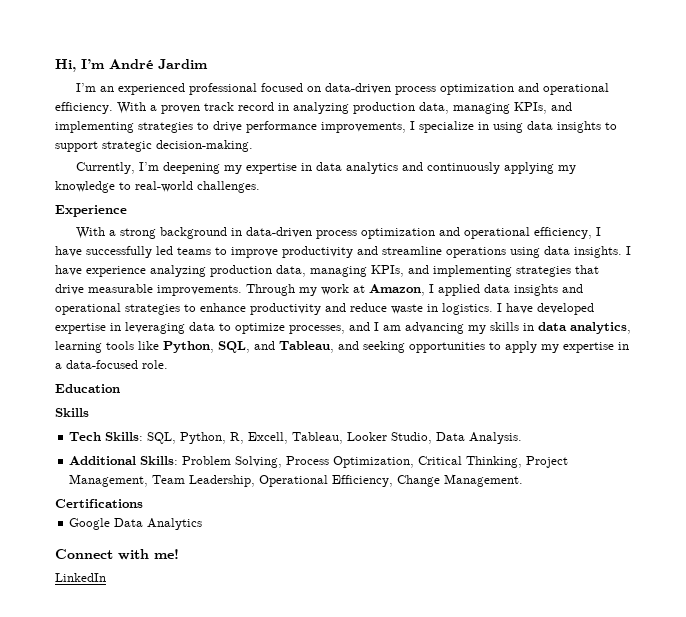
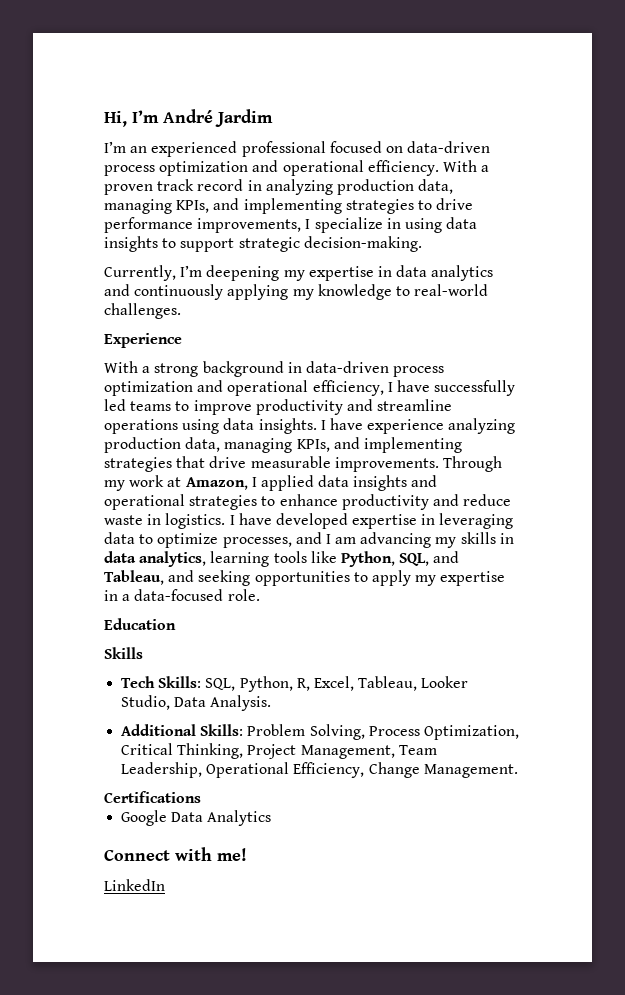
[248,432,289,444] Excell, -> [313,676,354,691] Excel,

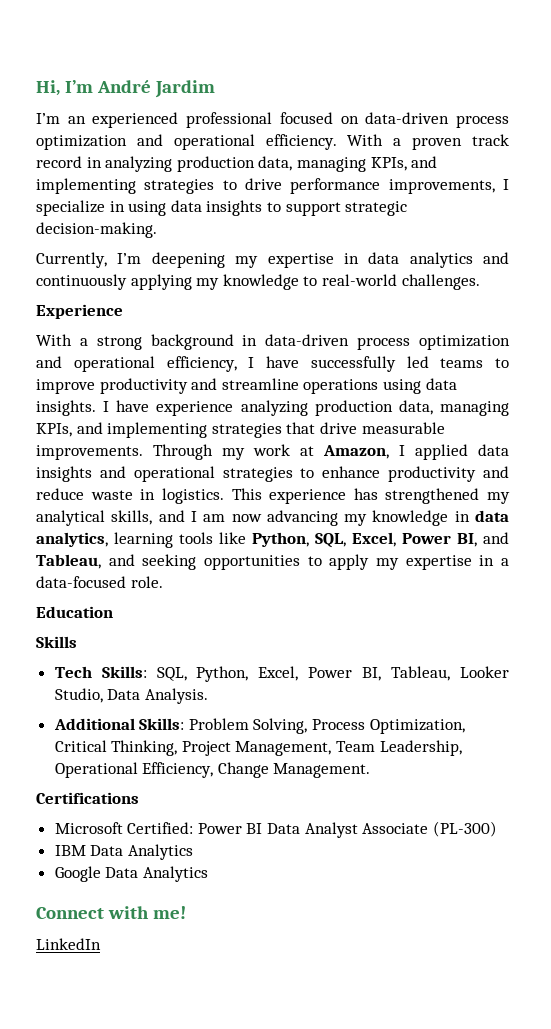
[229,513,514,529] [104,532,292,548] I have developed expertise in leveraging data to optimize processes, -> [231,488,510,504] [36,510,153,526] This experience has strengthened my analytical skills,
(357, 540) none -> [231,514,262,522] now
[460,532,496,544] skills -> [372,510,449,526] knowledge
(430, 559) none -> [352,532,477,547] Excel, Power BI,
[296,676,354,691] R, Excel, -> [258,666,382,681] Excel, Power BI,
(201, 797) none -> [54,821,497,838] [54,844,193,860] // Microsoft Certified: Power BI Data Analyst Associate (PL-300) // IBM Data Analytics

